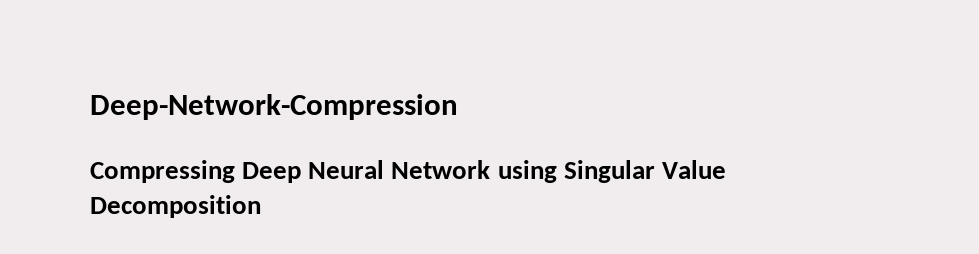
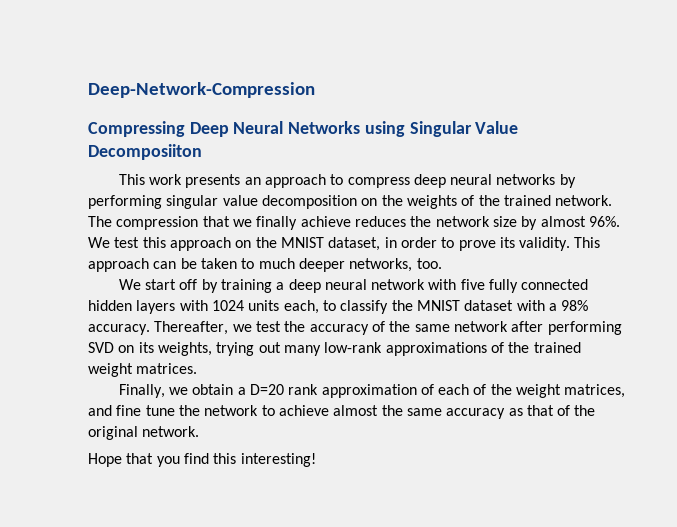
[391,160,491,179] Network -> [288,121,361,134] Networks
[90,195,261,218] Decomposition -> [88,144,202,160] [118,174,576,188] [88,195,613,209] [88,216,620,230] [88,237,601,251] [88,258,442,272] [118,279,589,293] [88,300,589,314] [88,321,622,335] [88,342,581,356] [88,363,198,377] [118,384,626,398] [88,405,596,419] [88,426,200,440] [88,453,316,467] Decomposiiton // This work presents an approach to compress deep neural networks by performing singular value decomposition on the weights of the trained network. The compression that we finally achieve reduces the network size by almost 96%. We test this approach on the MNIST dataset, in order to prove its validity. This approach can be taken to much deeper networks, too. // We start off by training a deep neural network with five fully connected hidden layers with 1024 units each, to classify the MNIST dataset with a 98% accuracy. Thereafter, we test the accuracy of the same network after performing SVD on its weights, trying out many low-rank approximations of the trained weight matrices. // Finally, we obtain a D=20 rank approximation of each of the weight matrices, and fine tune the network to achieve almost the same accuracy as that of the original network. // Hope that you find this interesting!

